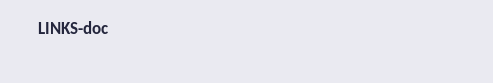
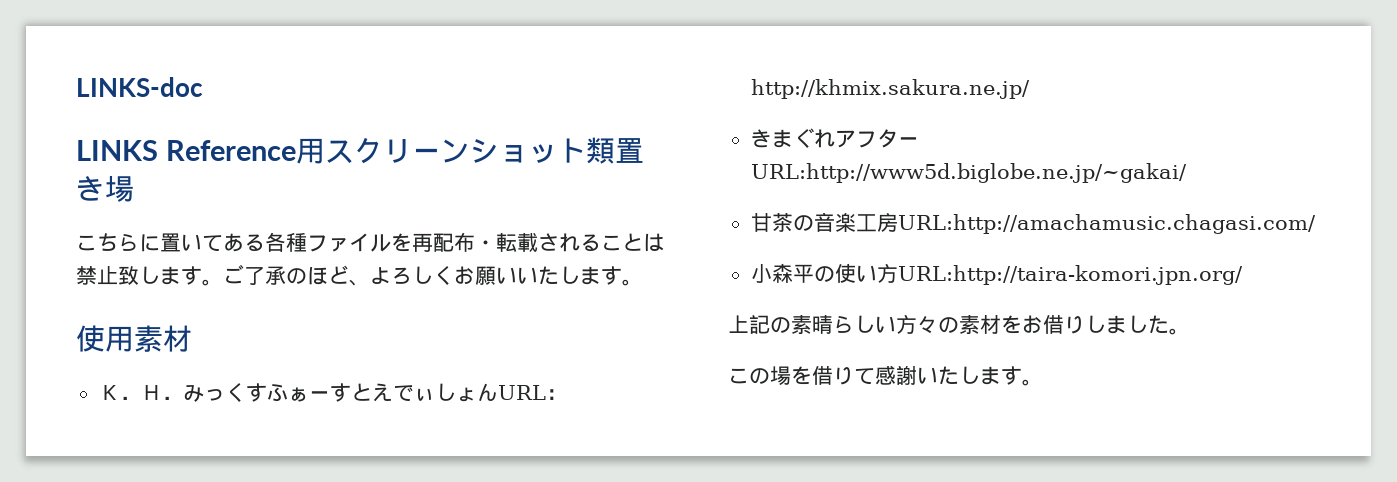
(108, 27) none -> [76,137,644,164] [76,176,134,202] [76,232,664,252] [76,264,643,286] [76,325,192,352] [98,383,567,402] [750,79,1030,99] [750,128,919,148] [750,163,1187,183] [750,212,1316,234] [750,263,1243,285] [728,314,1190,335] [728,365,1043,386] // LINKS Reference用スクリーンショット類置き場 // こちらに置いてある各種ファイルを再配布・転載されることは禁止致します。ご了承のほど、よろしくお願いいたします。 // 使用素材 // Ｋ．Ｈ．みっくすふぁーすとえでぃしょんURL：http://khmix.sakura.ne.jp/ // きまぐれアフターURL:http://www5d.biglobe.ne.jp/~gakai/ // 甘茶の音楽工房URL:http://amachamusic.chagasi.com/ // 小森平の使い方URL:http://taira-komori.jpn.org/ // 上記の素晴らしい方々の素材をお借りしました。 // この場を借りて感謝いたします。

